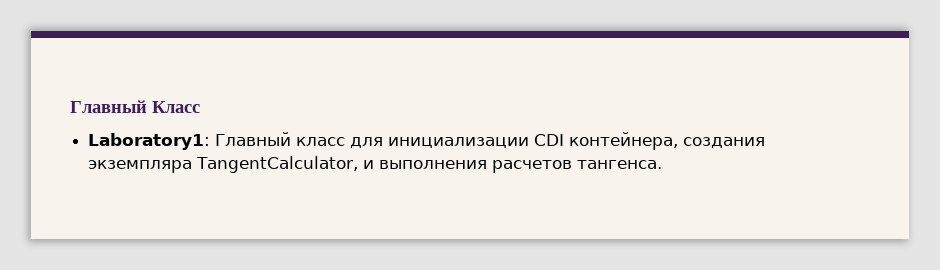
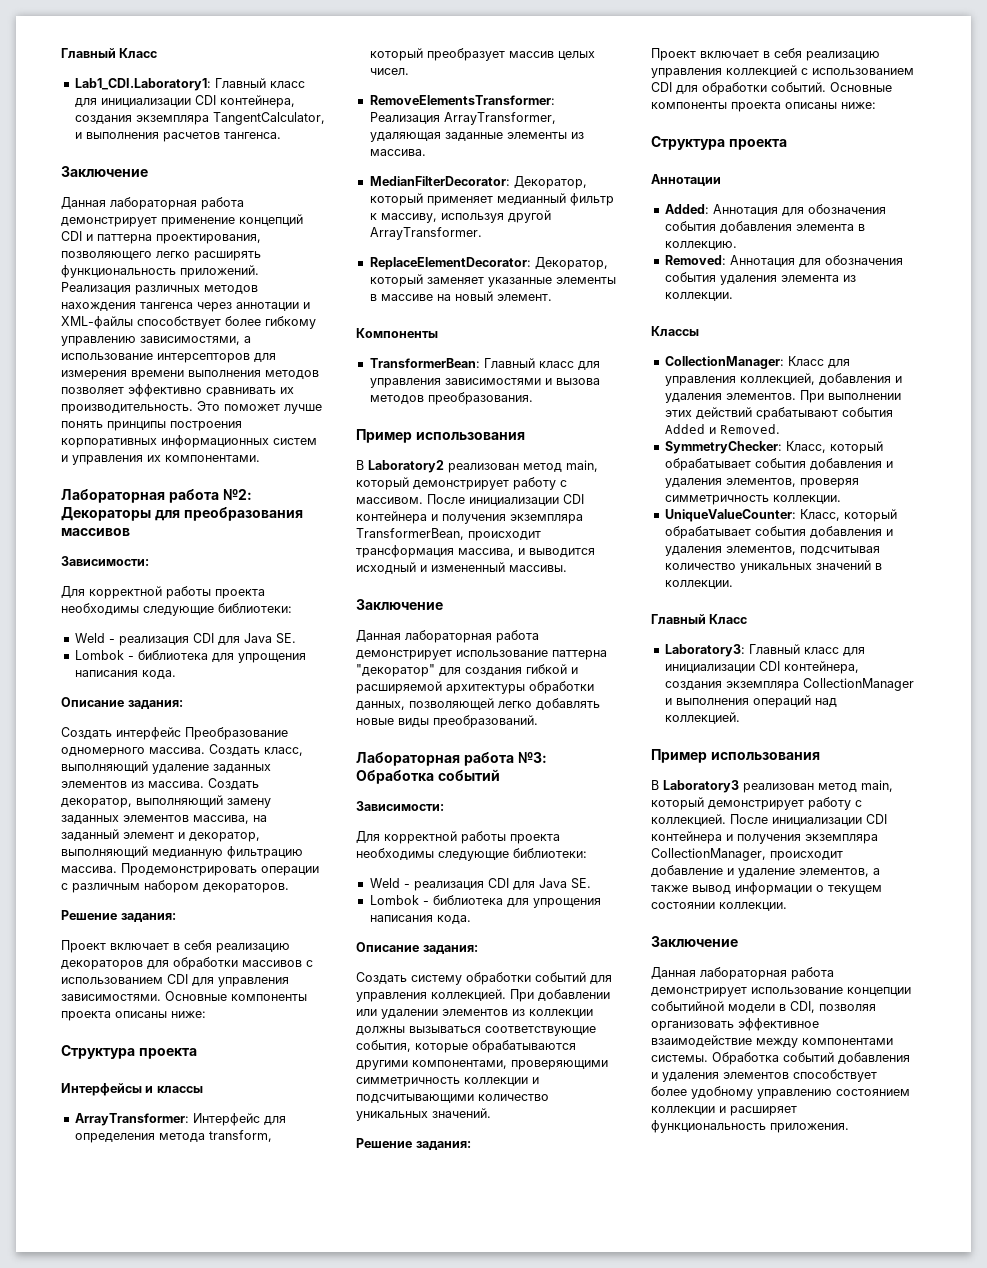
[70,100,200,113] [88,133,211,150] Главный Класс // Laboratory1: -> [61,48,158,58] [74,78,211,91] Главный Класс // Lab1_CDI.Laboratory1:
(663, 164) none -> [61,166,148,177] [61,197,244,210] [61,214,303,227] [61,231,261,244] [61,251,261,261] [61,265,259,278] [61,282,258,295] [61,302,310,312] [61,316,316,329] [61,336,251,346] [61,353,276,363] [61,370,319,380] [61,384,294,397] [61,401,322,414] [61,421,242,431] [61,435,317,448] [61,455,260,465] [61,489,252,503] [61,507,303,521] [61,528,130,536] [61,556,149,566] [61,586,265,599] [61,603,292,616] [74,633,296,646] [74,650,306,663] [74,670,176,679] [61,697,183,709] [61,727,288,740] [61,744,303,757] [61,761,271,774] [61,778,259,790] [61,795,271,808] [61,815,267,824] [61,829,260,842] [61,846,303,859] [61,863,319,876] [61,880,289,893] [61,910,176,922] [61,940,290,953] [61,957,313,970] [61,974,289,987] [61,991,307,1001] [61,1011,206,1021] [61,1045,197,1059] [61,1083,203,1096] [74,1113,286,1126] [74,1130,272,1143] [369,48,595,61] [369,68,409,75] [369,95,555,105] [369,112,556,125] [369,132,584,142] [369,149,426,156] [369,176,587,189] [369,193,614,206] [369,210,551,223] [369,227,482,240] [369,257,608,270] [369,274,616,287] [369,291,552,301] [356,328,438,338] [369,358,600,370] [369,378,600,388] [369,392,533,405] [356,429,525,443] [356,460,598,473] [356,477,567,490] [356,494,584,506] [356,511,583,524] [356,528,541,541] [356,545,595,558] [356,562,567,574] [356,599,443,610] [356,630,539,643] [356,650,607,660] [356,664,578,677] [356,681,594,694] [356,698,600,710] [356,715,538,728] [356,752,547,766] [356,769,500,784] [356,801,444,811] [356,831,560,844] [356,848,587,861] [369,878,591,891] [369,895,601,908] [369,915,471,924] [356,942,478,954] [356,972,612,985] [356,989,610,1002] [356,1009,593,1019] [356,1026,596,1036] [356,1040,576,1053] [356,1060,608,1070] [356,1077,539,1087] [356,1094,549,1103] [356,1108,491,1121] [356,1138,471,1150] [651,48,880,61] [651,65,914,78] [651,82,892,95] [651,102,876,112] [651,136,787,150] [651,174,721,186] [664,204,886,216] [664,221,865,233] [664,241,737,250] [664,255,903,267] [664,272,856,285] [664,292,733,301] [651,326,699,336] [664,356,850,369] [664,373,902,386] [664,390,901,403] [664,407,893,420] [664,424,780,434] [664,441,883,454] [664,458,893,471] [664,478,859,488] [664,495,841,505] [664,509,897,522] [664,526,893,539] [664,546,880,556] [664,560,882,573] [664,580,733,589] [651,614,748,624] [664,644,865,657] [664,661,859,674] [664,678,914,691] [664,695,837,708] [664,712,740,724] [651,749,820,763] [651,780,893,793] [651,797,862,810] [651,814,887,826] [651,831,878,844] [651,848,843,861] [651,865,880,878] [651,882,882,895] [651,902,787,911] [651,936,738,947] [651,967,834,980] [651,987,911,997] [651,1001,876,1013] [651,1018,819,1031] [651,1035,893,1048] [651,1052,910,1065] [651,1069,877,1082] [651,1086,910,1099] [651,1106,797,1116] [651,1120,849,1133] // Заключение // Данная лабораторная работа демонстрирует применение концепций CDI и паттерна проектирования, позволяющего легко расширять функциональность приложений. Реализация различных методов нахождения тангенса через аннотации и XML-файлы способствует более гибкому управлению зависимостями, а использование интерсепторов для измерения времени выполнения методов позволяет эффективно сравнивать их производительность. Это поможет лучше понять принципы построения корпоративных информационных систем и управления их компонентами. // Лабораторная работа №2: Декораторы для преобразования массивов // Зависимости: // Для корректной работы проекта необходимы следующие библиотеки: // Weld - реализация CDI для Java SE. // Lombok - библиотека для упрощения написания кода. // Описание задания: // Создать интерфейс Преобразование одномерного массива. Создать класс, выполняющий удаление заданных элементов из массива. Создать декоратор, выполняющий замену заданных элементов массива, на заданный элемент и декоратор, выполняющий медианную фильтрацию массива. Продемонстрировать операции с различным набором декораторов. // Решение задания: // Проект включает в себя реализацию декораторов для обработки массивов с использованием CDI для управления зависимостями. Основные компоненты проекта описаны ниже: // Структура проекта // Интерфейсы и классы // ArrayTransformer: Интерфейс для определения метода transform, который преобразует массив целых чисел. // RemoveElementsTransformer: Реализация ArrayTransformer, удаляющая заданные элементы из массива. // MedianFilterDecorator: Декоратор, который применяет медианный фильтр к массиву, используя другой ArrayTransformer. // ReplaceElementDecorator: Декоратор, который заменяет указанные элементы в массиве на новый элемент. // Компоненты // TransformerBean: Главный класс для управления зависимостями и вызова методов преобразования. // Пример использования // В Laboratory2 реализован метод main, который демонстрирует работу с массивом. После инициализации CDI контейнера и получения экземпляра TransformerBean, происходит трансформация массива, и выводится исходный и измененный массивы. // Заключение // Данная лабораторная работа демонстрирует использование паттерна "декоратор" для создания гибкой и расширяемой архитектуры обработки данных, позволяющей легко добавлять новые виды преобразований. // Лабораторная работа №3: Обработка событий // Зависимости: // Для корректной работы проекта необходимы следующие библиотеки: // Weld - реализация CDI для Java SE. // Lombok - библиотека для упрощения написания кода. // Описание задания: // Создать систему обработки событий для управления коллекцией. При добавлении или удалении элементов из коллекции должны вызываться соответствующие события, которые обрабатываются другими компонентами, проверяющими симметричность коллекции и подсчитывающими количество уникальных значений. // Решение задания: // Проект включает в себя реализацию управления коллекцией с использованием CDI для обработки событий. Основные компоненты проекта описаны ниже: // Структура проекта // Аннотации // Added: Аннотация для обозначения события добавления элемента в коллекцию. // Removed: Аннотация для обозначения события удаления элемента из коллекции. // Классы // CollectionManager: Класс для управления коллекцией, добавления и удаления элементов. При выполнении этих действий срабатывают события Added и Removed. // SymmetryChecker: Класс, который обрабатывает события добавления и удаления элементов, проверяя симметричность коллекции. // UniqueValueCounter: Класс, который обрабатывает события добавления и удаления элементов, подсчитывая количество уникальных значений в коллекции. // Главный Класс // Laboratory3: Главный класс для инициализации CDI контейнера, создания экземпляра CollectionManager и выполнения операций над коллекцией. // Пример использования // В Laboratory3 реализован метод main, который демонстрирует работу с коллекцией. После инициализации CDI контейнера и получения экземпляра CollectionManager, происходит добавление и удаление элементов, а также вывод информации о текущем состоянии коллекции. // Заключение // Данная лабораторная работа демонстрирует использование концепции событийной модели в CDI, позволяя организовать эффективное взаимодействие между компонентами системы. Обработка событий добавления и удаления элементов способствует более удобному управлению состоянием коллекции и расширяет функциональность приложения.

